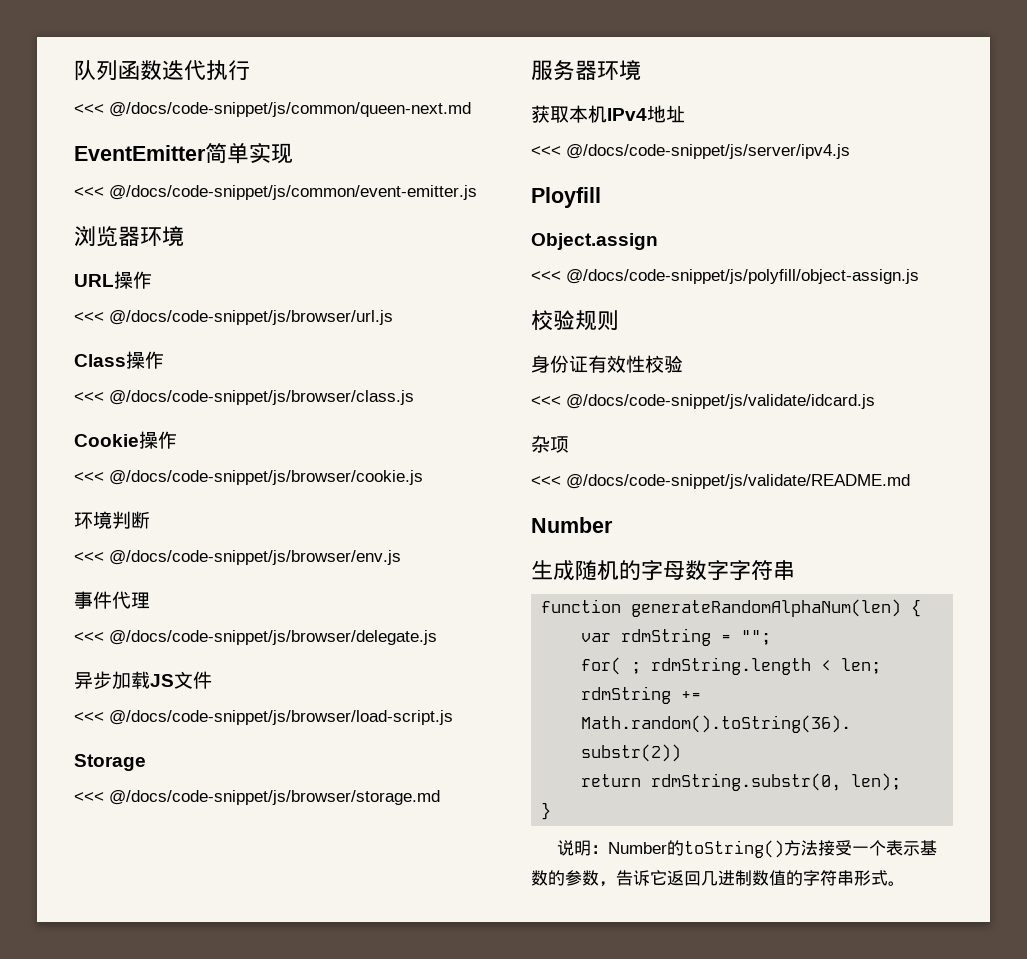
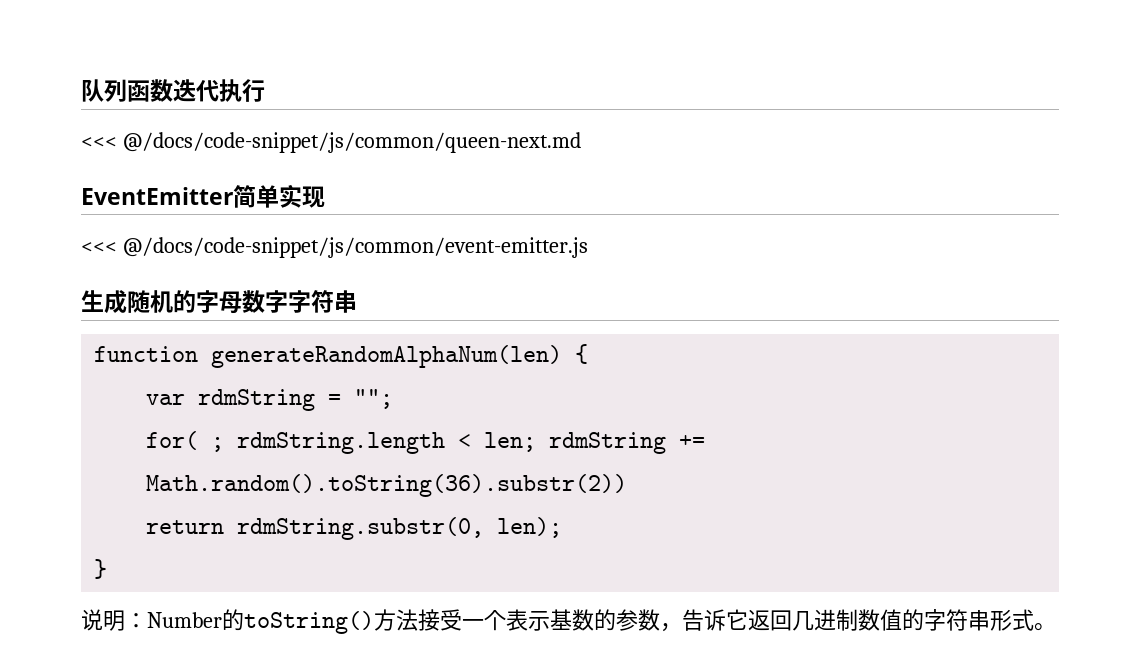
[74,226,184,247] [74,271,152,289] [74,310,393,325] [74,351,164,369] [74,390,414,405] [74,431,177,449] [74,470,423,485] [74,511,150,529] [74,550,401,565] [74,591,150,609] [74,630,437,645] [74,671,212,690] [74,710,453,725] [74,754,146,771] [74,790,440,805] [531,60,641,81] [531,105,685,123] [531,144,850,159] [531,187,601,208] [531,233,658,250] [531,269,919,284] [531,310,619,331] [531,355,683,373] [531,394,875,409] [531,435,569,453] [531,474,910,489] [531,517,613,533] // 浏览器环境 // URL操作 // <<< @/docs/code-snippet/js/browser/url.js // Class操作 // <<< @/docs/code-snippet/js/browser/class.js // Cookie操作 // <<< @/docs/code-snippet/js/browser/cookie.js // 环境判断 // <<< @/docs/code-snippet/js/browser/env.js // 事件代理 // <<< @/docs/code-snippet/js/browser/delegate.js // 异步加载JS文件 // <<< @/docs/code-snippet/js/browser/load-script.js // Storage // <<< @/docs/code-snippet/js/browser/storage.md // 服务器环境 // 获取本机IPv4地址 // <<< @/docs/code-snippet/js/server/ipv4.js // Ployfill // Object.assign // <<< @/docs/code-snippet/js/polyfill/object-assign.js // 校验规则 // 身份证有效性校验 // <<< @/docs/code-snippet/js/validate/idcard.js // 杂项 // <<< @/docs/code-snippet/js/validate/README.md // Number -> (588, 247) none

